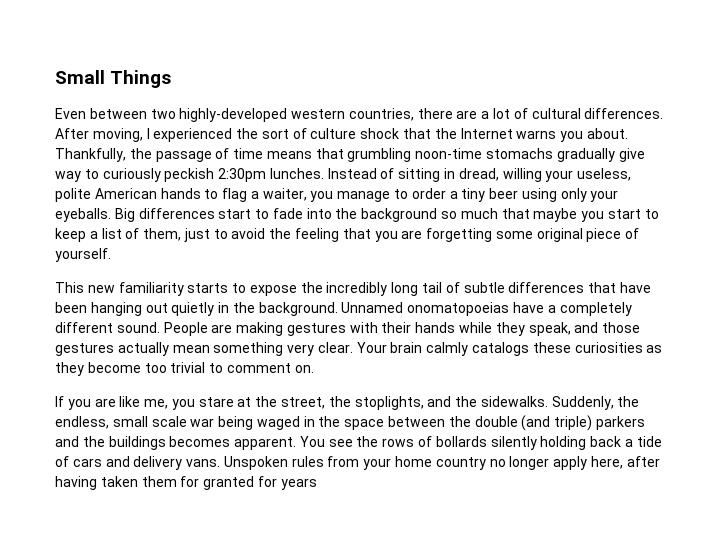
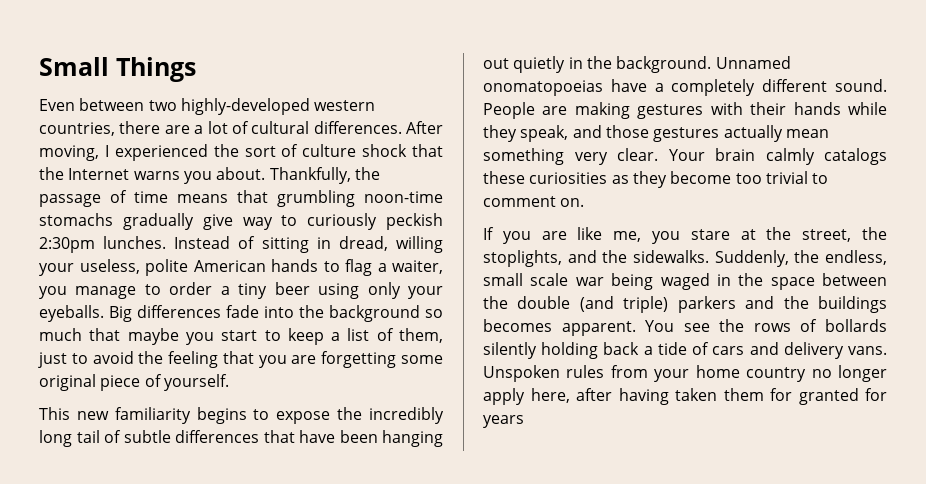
[218,209,270,219] start to -> (221, 311) none
[187,283,229,293] starts -> [196,407,247,424] begins

